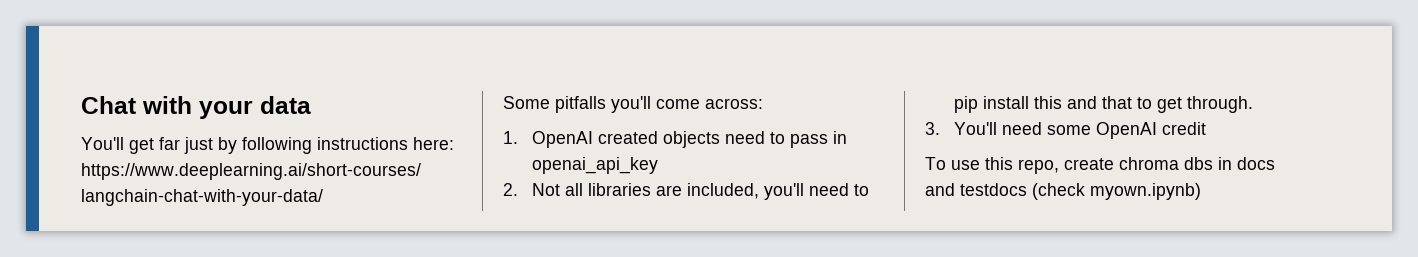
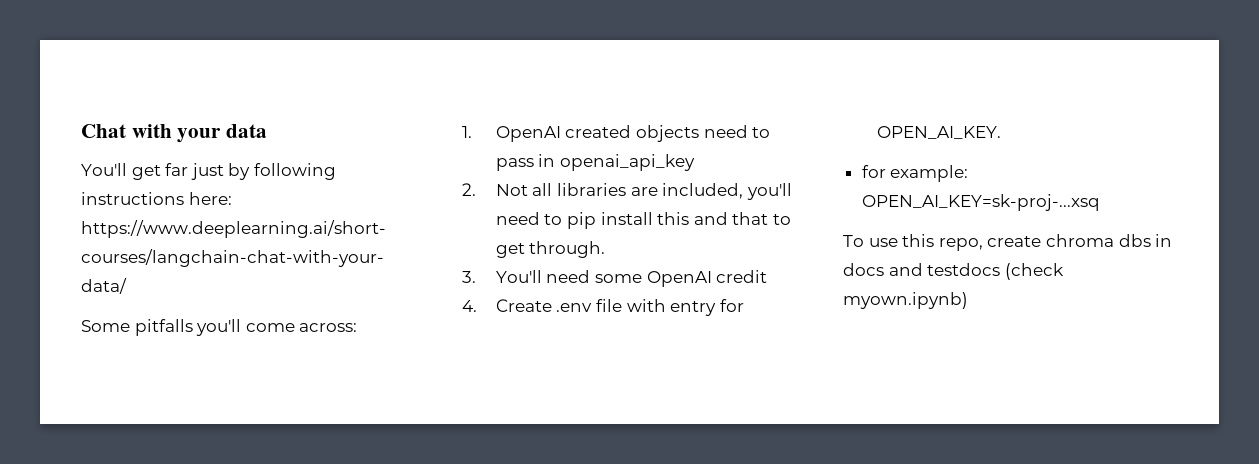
(1207, 128) none -> [462,299,744,316] [876,126,1001,139] [861,165,969,182] [861,194,1100,211] // 4. Create .env file with entry for OPEN_AI_KEY. // for example: OPEN_AI_KEY=sk-proj-...xsq

